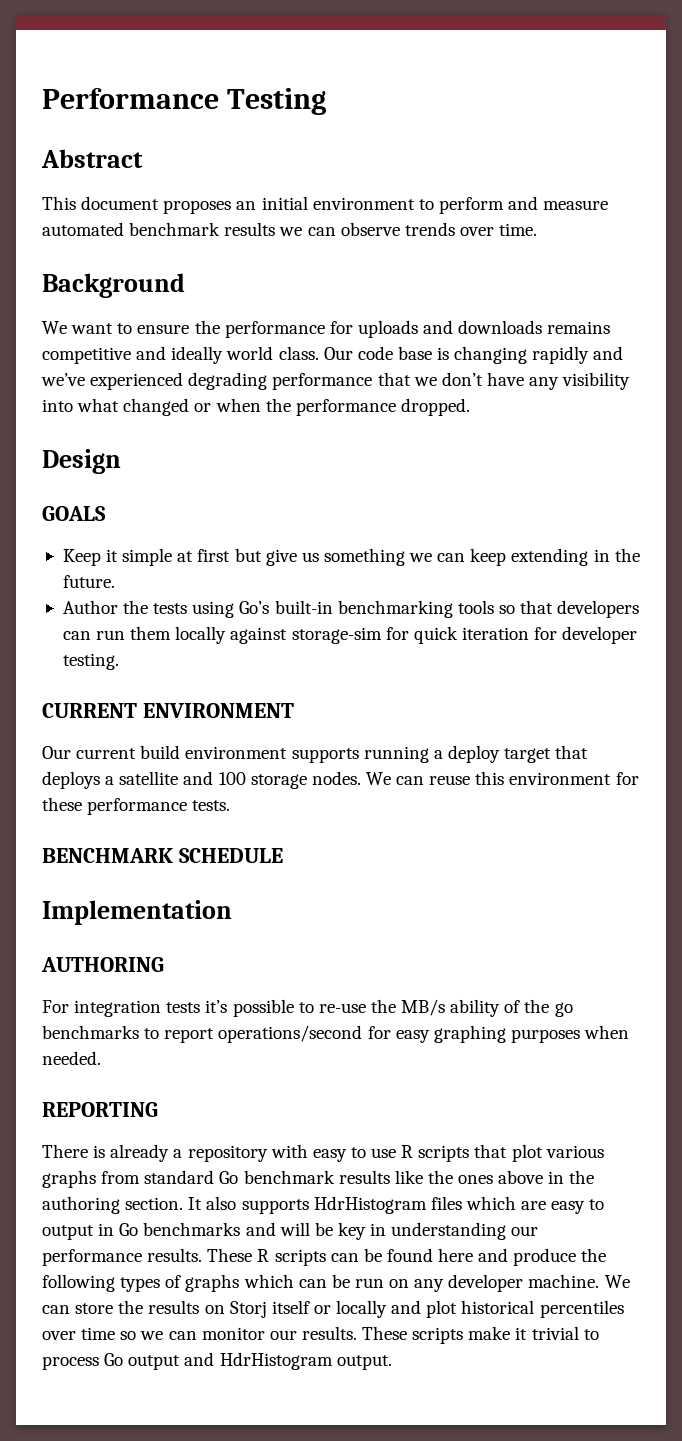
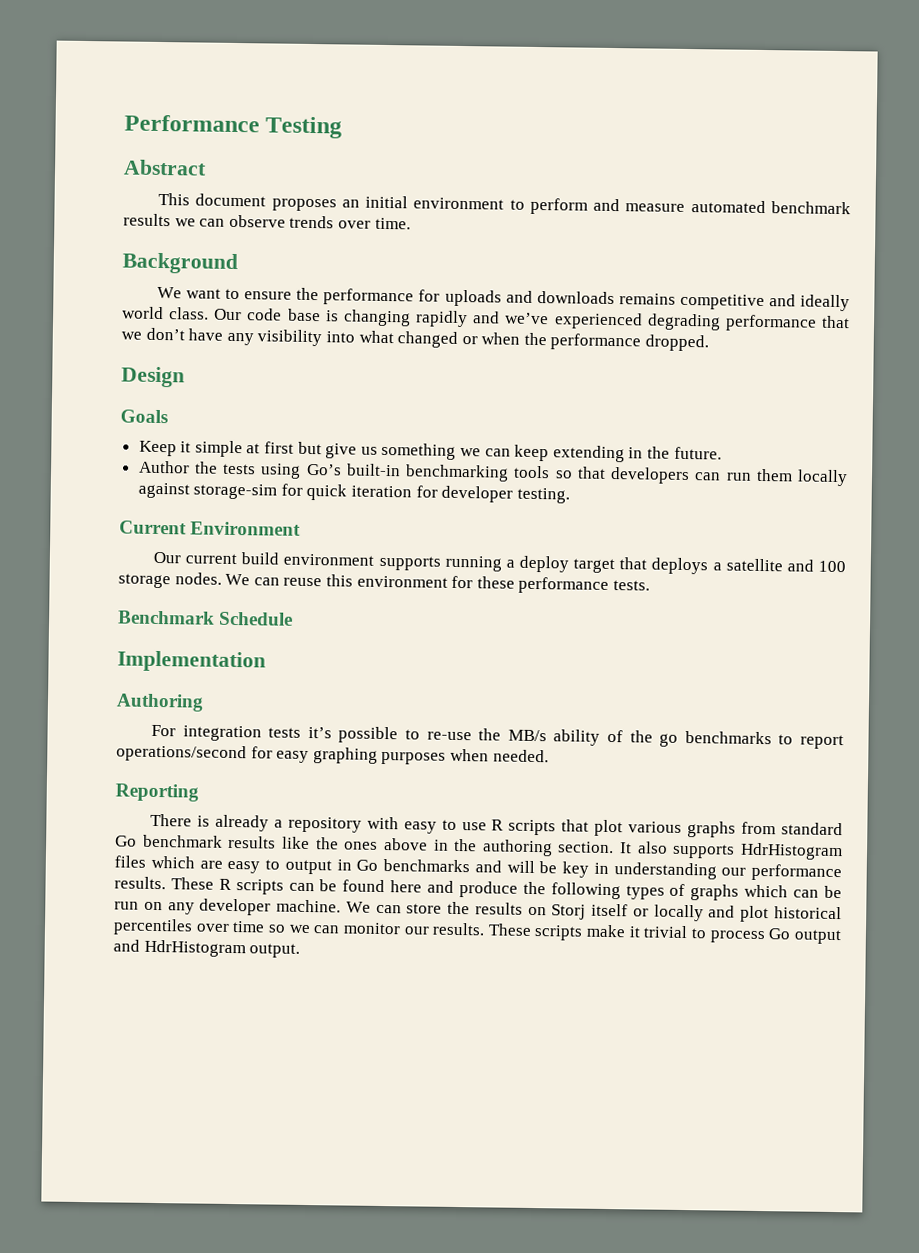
[42,506,106,521] GOALS -> [120,409,168,424] Goals
[42,703,294,718] CURRENT ENVIRONMENT -> [119,520,302,536] Current Environment
[42,848,283,863] BENCHMARK SCHEDULE -> [118,610,294,626] Benchmark Schedule
[41,957,164,972] AUTHORING -> [116,693,204,712] Authoring
[42,1102,158,1117] REPORTING -> [115,783,199,802] Reporting

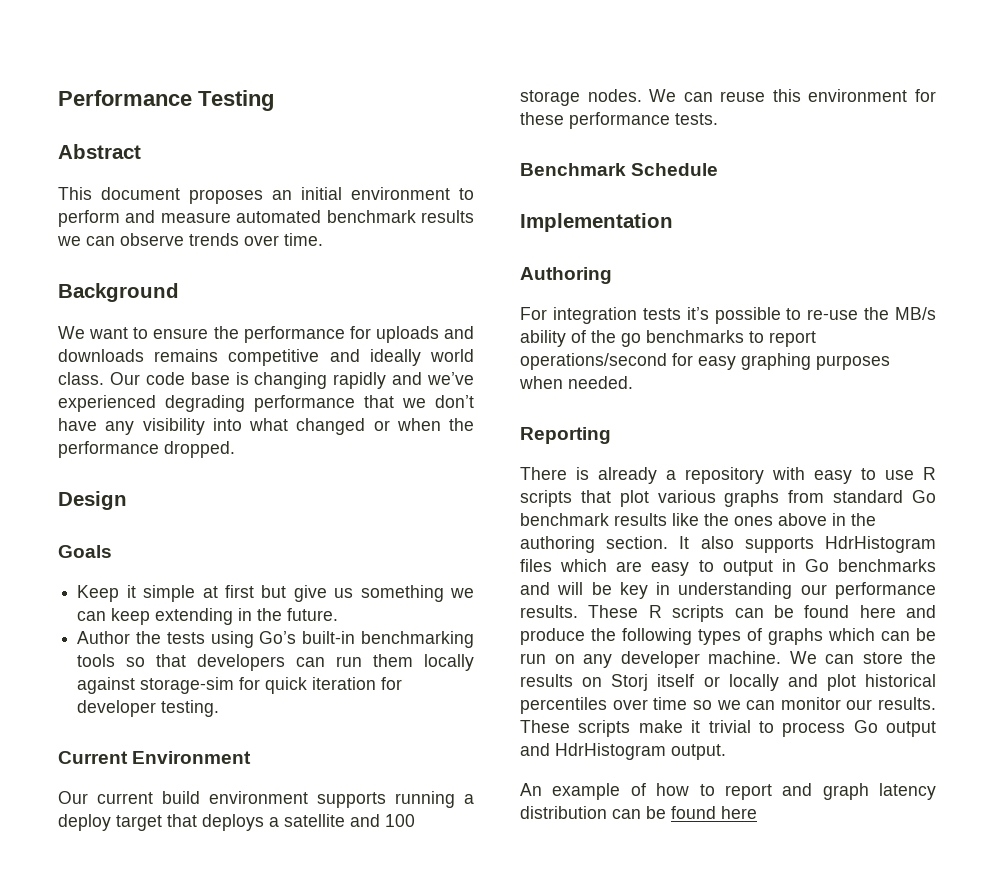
(301, 950) none -> [520,783,936,800] [520,806,757,819] // An example of how to report and graph latency distribution can be found here

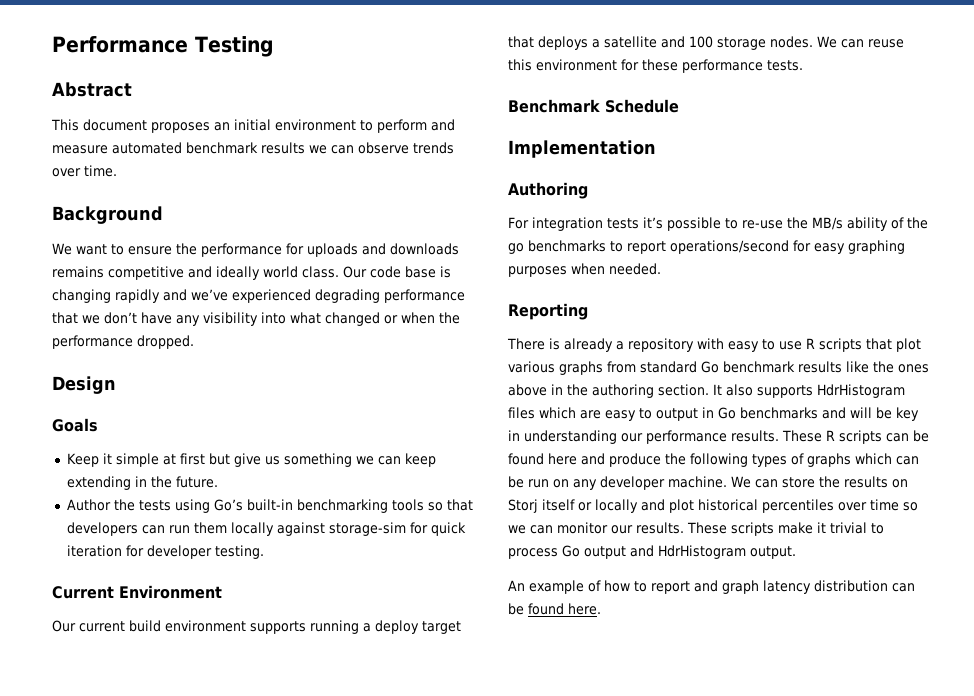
[721,806,757,819] here -> [568,603,601,615] here.

